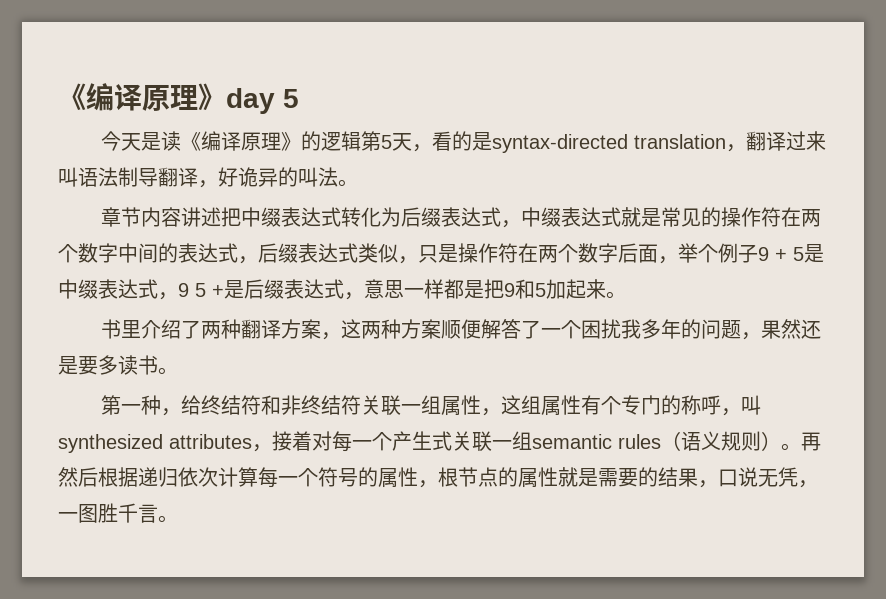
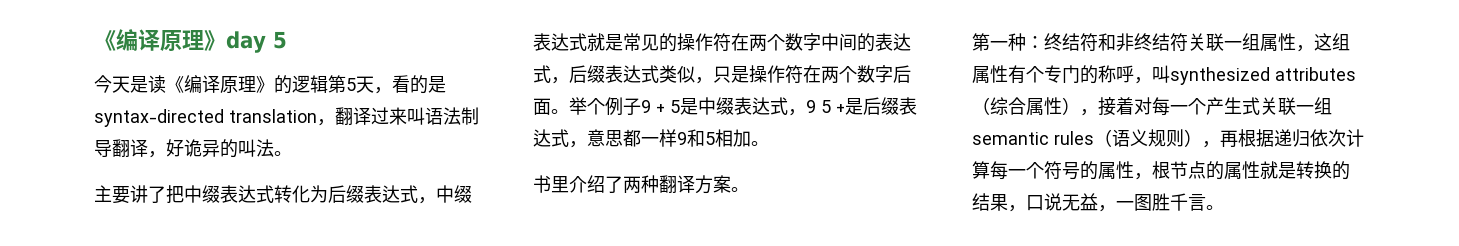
[100,207,221,227] 章节内容讲述 -> [94,185,166,204] 主要讲了
[658,256,678,264] ， -> [551,109,569,114] 。
[404,279,504,299] 一样都是把 -> [623,129,677,147] 都一样
[546,279,606,299] 加起来 -> [715,129,751,147] 相加
[320,319,821,340] [58,355,158,375] ，这两种方案顺便解答了一个困扰我多年的问题，果然还是要多读书 -> (731, 184) none
[160,395,201,416] ，给 -> [1026,36,1044,49] ：
(252, 441) none -> [972,97,1080,116] （综合属性）
[781,432,821,451] [58,467,98,487] 。再然后 -> [1202,130,1238,148] ，再
[598,468,638,487] 需要 -> [1296,161,1332,179] 转换
[778,467,798,487] 凭 -> [1080,193,1098,211] 益

